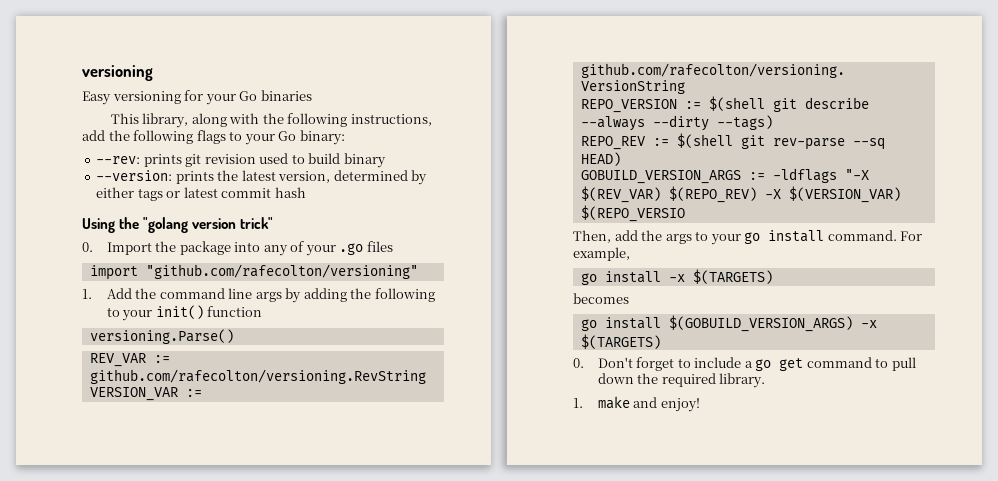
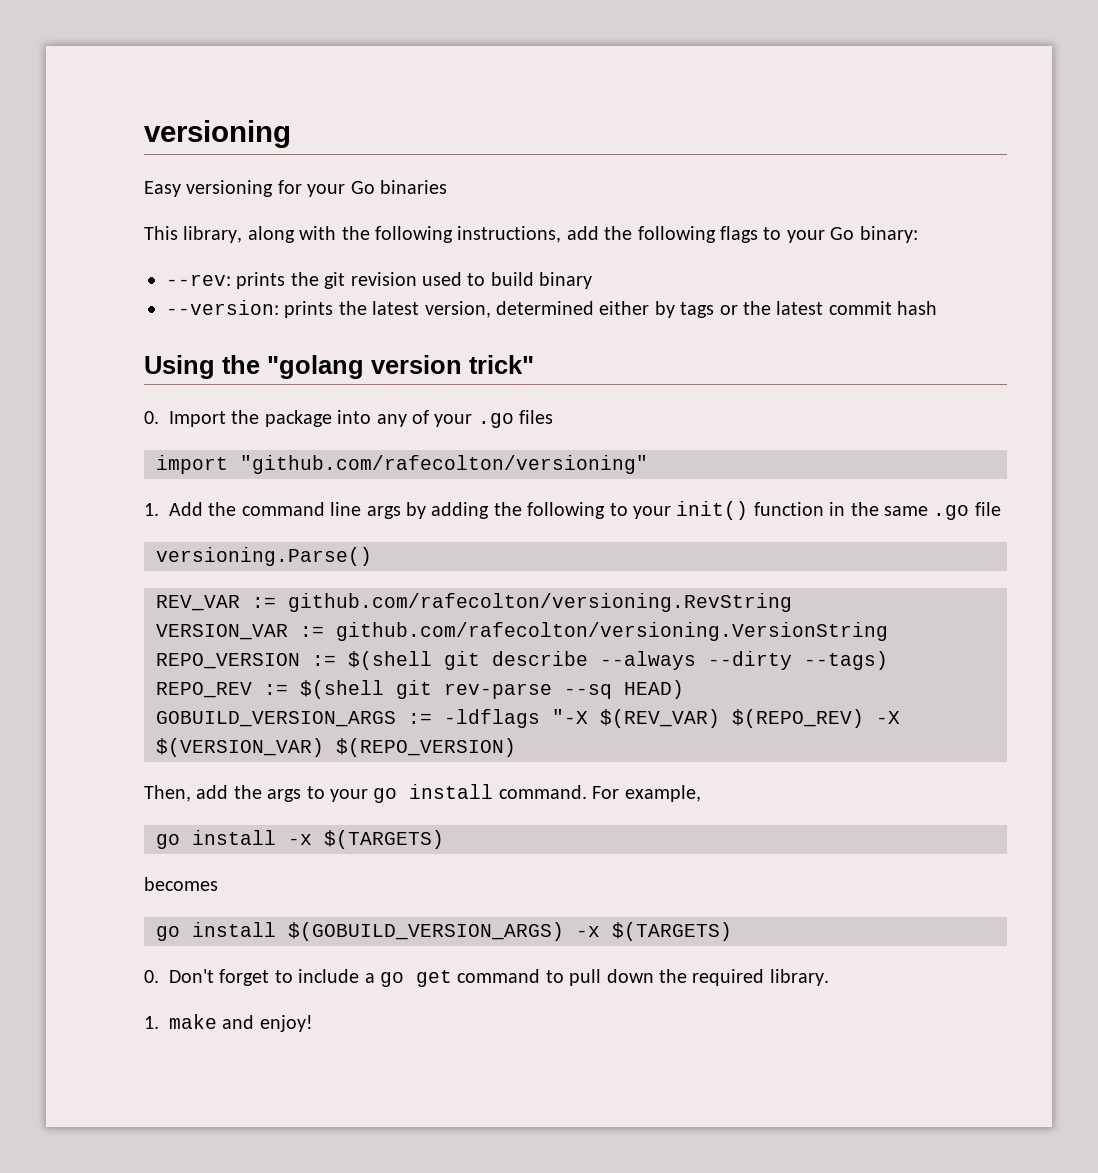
(182, 160) none -> [290,272,319,286] the
[411,170,428,185] [96,187,135,198] by either -> [599,301,675,318] either by
(181, 194) none -> [742,301,771,315] the
(263, 311) none -> [829,502,1001,520] in the same .go file
[580,205,685,222] $(REPO_VERSIO -> [336,738,516,757] $(REPO_VERSION)

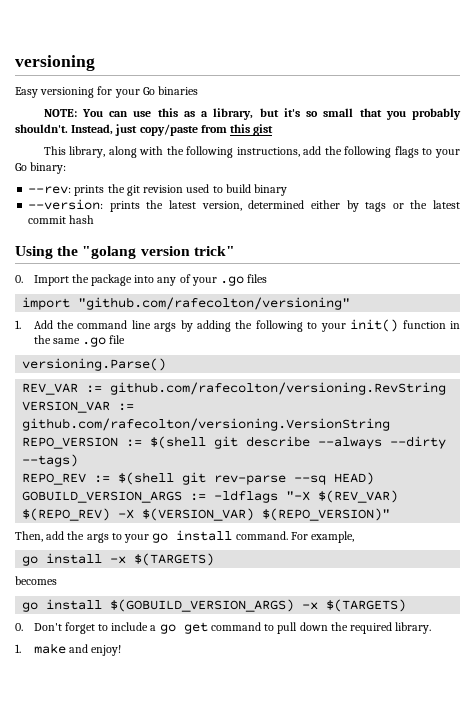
(447, 187) none -> [43,108,462,120] [15,124,274,136] // NOTE: You can use this as a library, but it's so small that you probably shouldn't. Instead, just copy/paste from this gist
[336,738,516,757] $(REPO_VERSION) -> [262,508,391,521] $(REPO_VERSION)"

